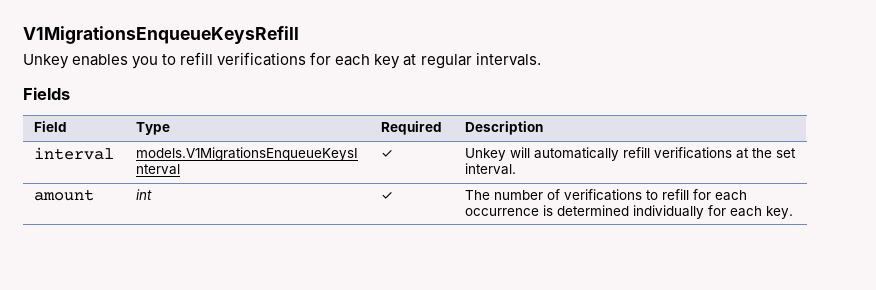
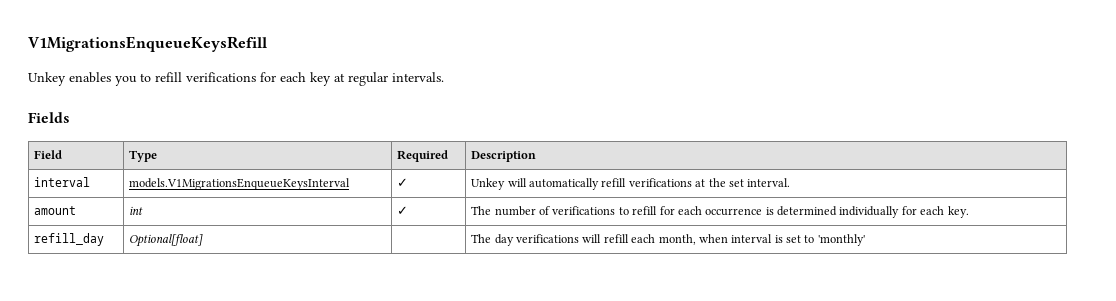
(793, 212) none -> [34,233,105,246] [129,234,204,247] [471,234,865,246] // refill_day | Optional[float] | | The day verifications will refill each month, when interval is set to 'monthly'

